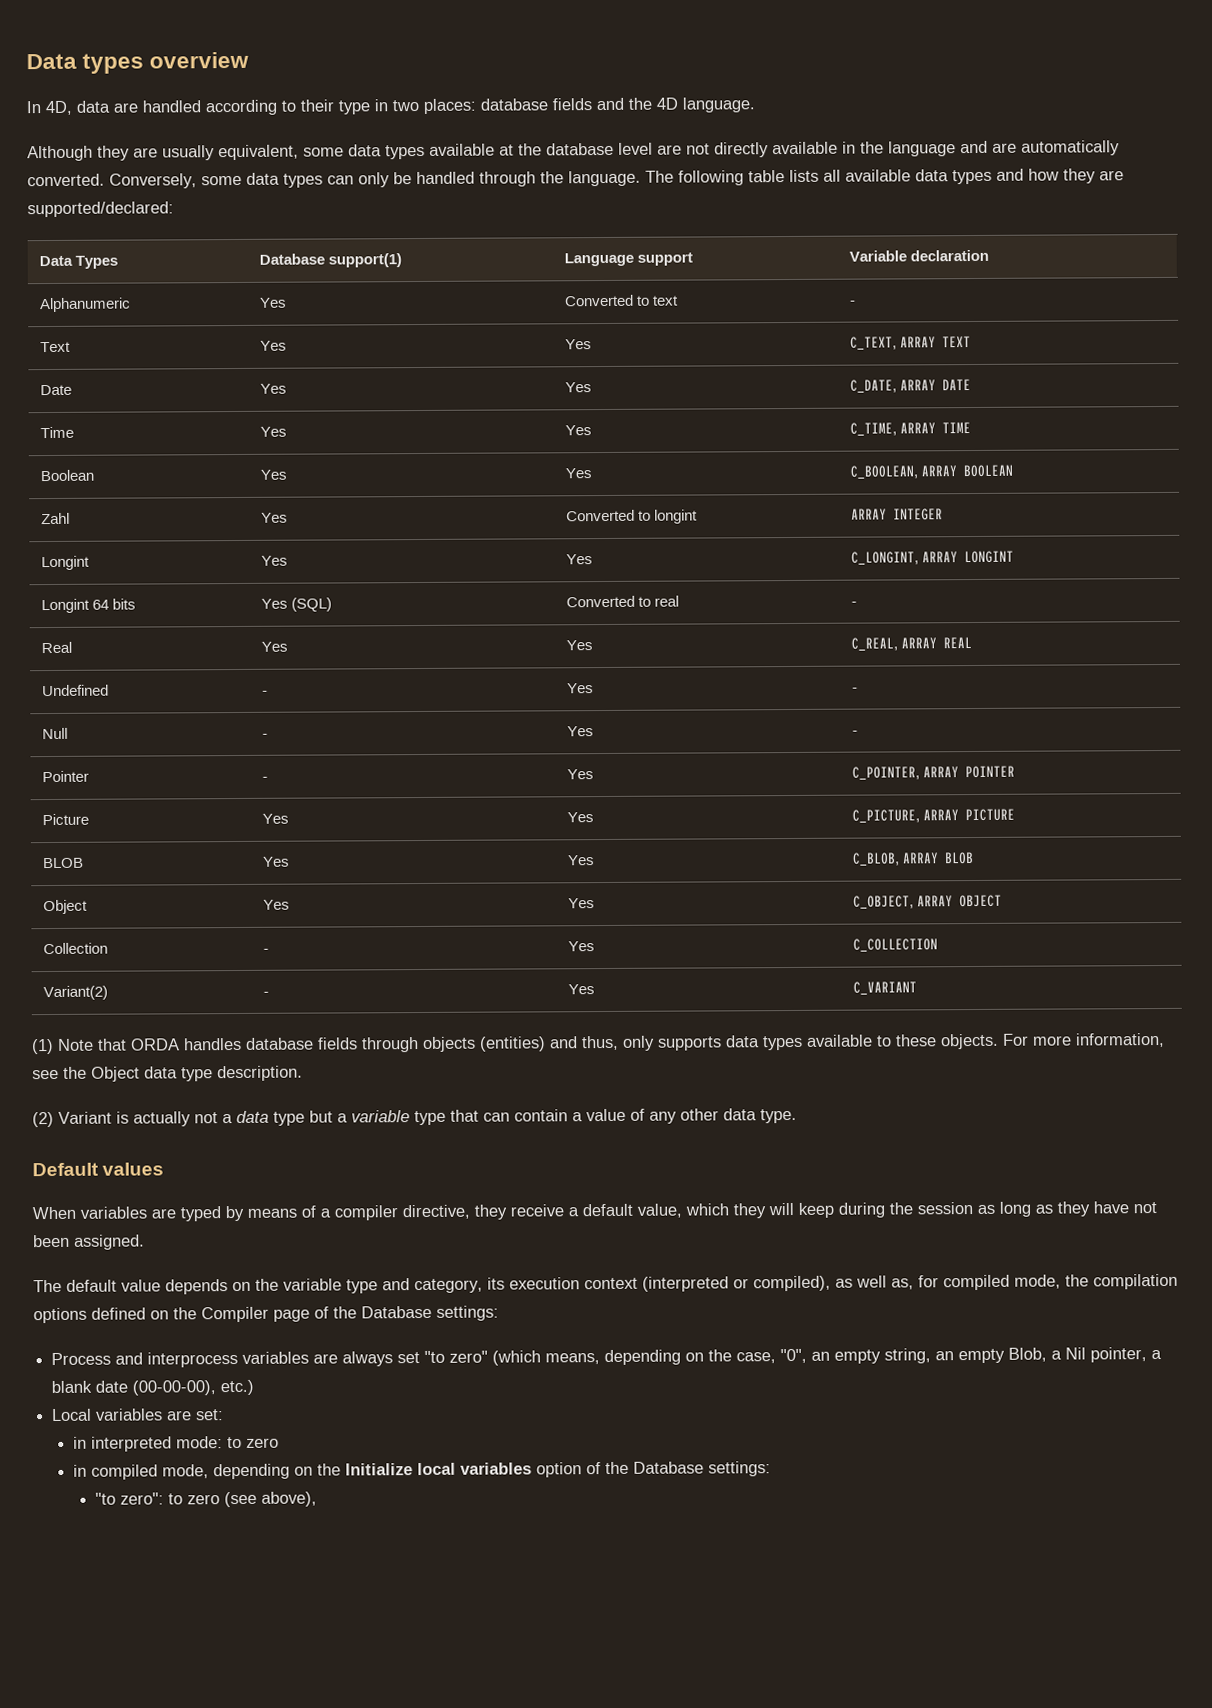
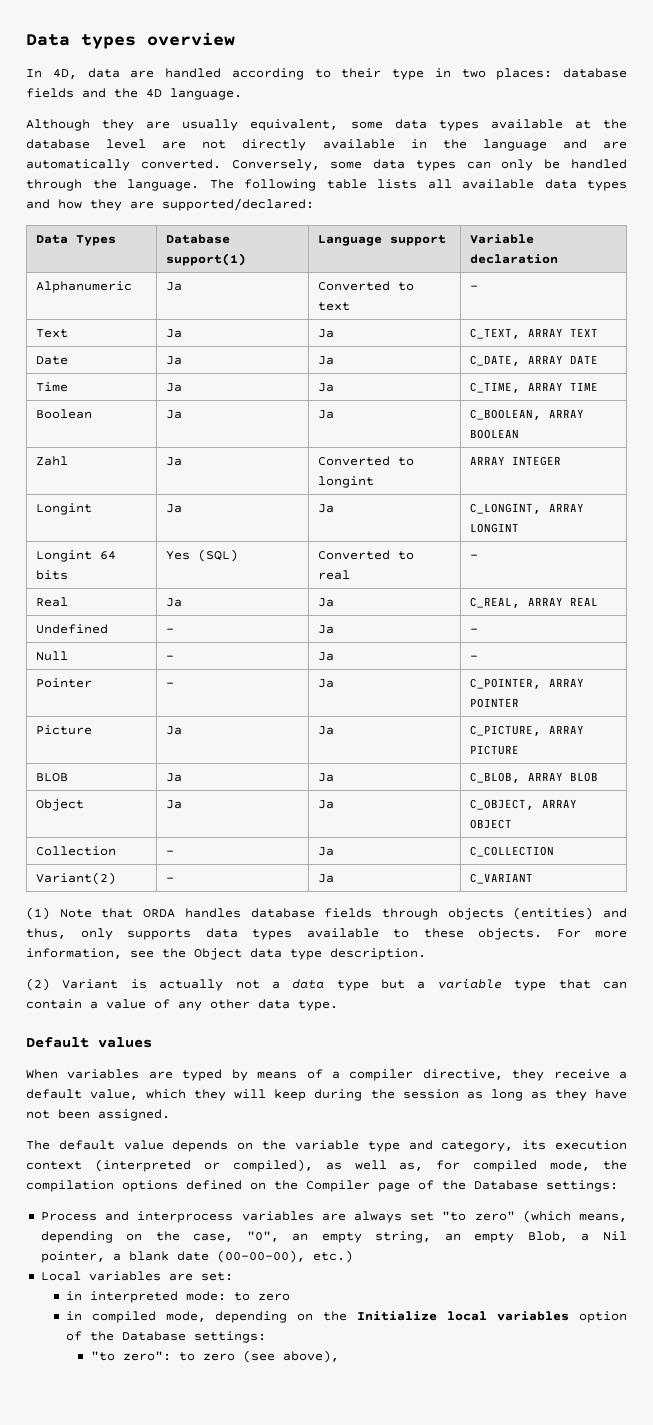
[258,297,287,308] Yes -> [166,282,183,291] Ja
[259,340,287,351] [564,339,592,350] Yes | Yes -> [166,329,183,338] [318,329,335,338] Ja | Ja
[259,383,287,394] [564,382,592,393] Yes | Yes -> [166,356,183,365] [318,356,335,365] Ja | Ja
[259,426,287,437] [564,425,592,436] Yes | Yes -> [166,383,183,392] [318,383,335,392] Ja | Ja
[259,469,287,480] [564,468,592,479] Yes | Yes -> [166,410,183,419] [318,410,335,419] Ja | Ja
[260,512,288,523] Yes -> [166,457,183,466] Ja
[260,555,288,566] [565,554,593,565] Yes | Yes -> [166,504,183,513] [318,504,335,513] Ja | Ja
[260,641,288,652] [565,640,593,651] Yes | Yes -> [166,598,183,607] [318,598,335,607] Ja | Ja
[566,683,594,694] Yes -> [318,625,335,634] Ja
[566,726,594,737] Yes -> [318,652,335,661] Ja
[566,769,594,780] Yes -> [318,679,335,688] Ja
[261,813,289,824] [566,812,594,823] Yes | Yes -> [166,726,183,735] [318,726,335,735] Ja | Ja
[262,856,290,867] [567,855,595,866] Yes | Yes -> [166,773,183,782] [318,773,335,782] Ja | Ja
[262,899,290,910] [567,898,595,909] Yes | Yes -> [166,800,183,809] [318,800,335,809] Ja | Ja
[567,941,595,952] Yes -> [318,847,335,856] Ja
[567,984,595,995] Yes -> [318,874,335,883] Ja

